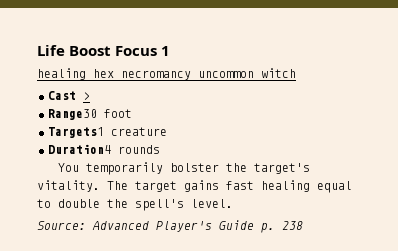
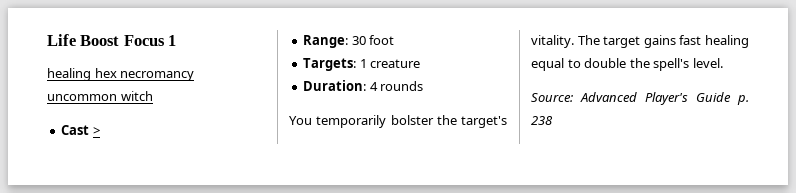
[48,109,97,120] Range30 -> [303,35,366,48] Range: 30
[48,127,104,138] Targets1 -> [303,58,367,71] Targets: 1
[48,144,111,154] Duration4 -> [303,80,378,91] Duration: 4

